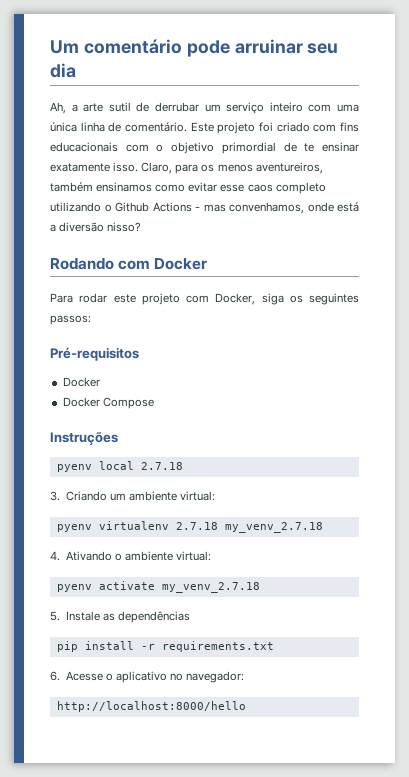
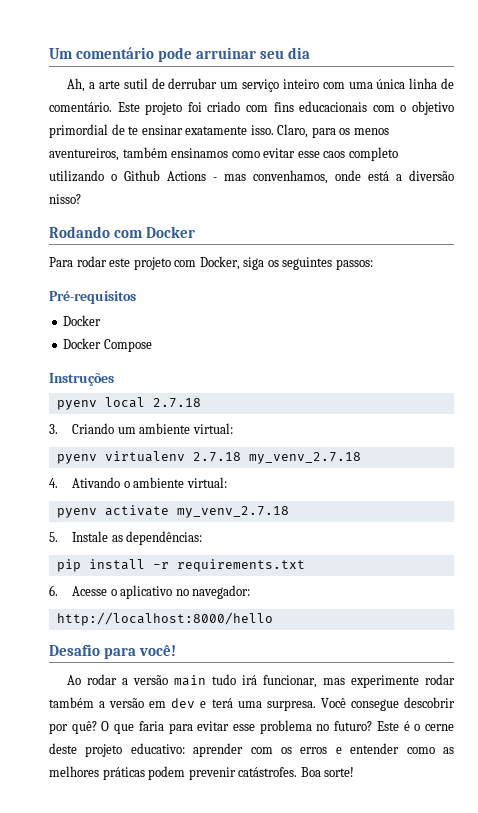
[117,611,190,623] dependências -> [126,531,203,545] dependências:
(246, 706) none -> [49,644,176,659] [67,674,455,688] [49,697,455,711] [49,720,455,734] [49,743,454,757] [49,766,355,780] // Desafio para você! // Ao rodar a versão main tudo irá funcionar, mas experimente rodar também a versão em dev e terá uma surpresa. Você consegue descobrir por quê? O que faria para evitar esse problema no futuro? Este é o cerne deste projeto educativo: aprender com os erros e entender como as melhores práticas podem prevenir catástrofes. Boa sorte!

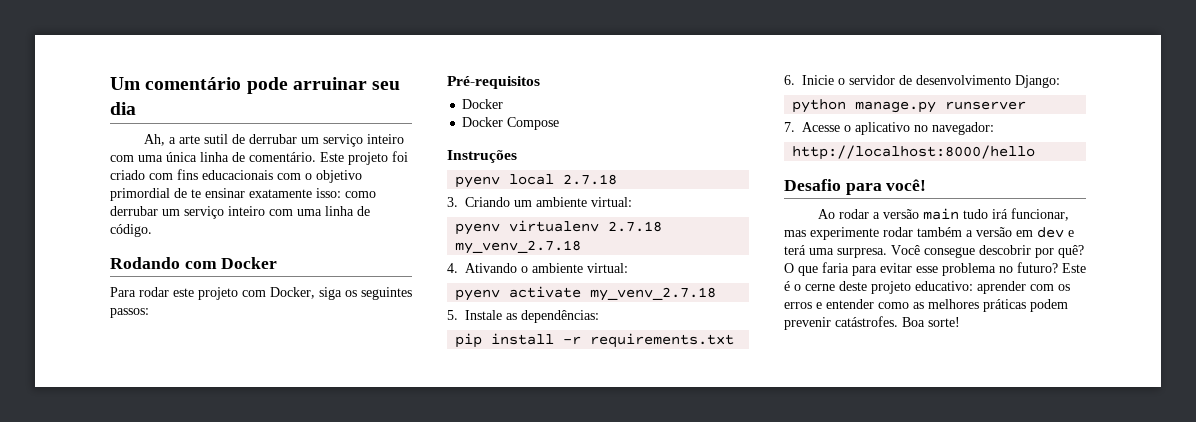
[250,124,389,138] [49,147,398,161] [49,170,454,184] [49,194,81,204] isso. Claro, para os menos aventureiros, também ensinamos como evitar esse caos completo utilizando o Github Actions - mas convenhamos, onde está a diversão nisso? -> [316,188,376,198] [110,206,370,219] [110,224,152,237] isso: como derrubar um serviço inteiro com uma linha de código.
(58, 590) none -> [802,75,1060,88] [792,99,1027,113] [784,122,795,132] Inicie o servidor de desenvolvimento Django: // python manage.py runserver // 7.

